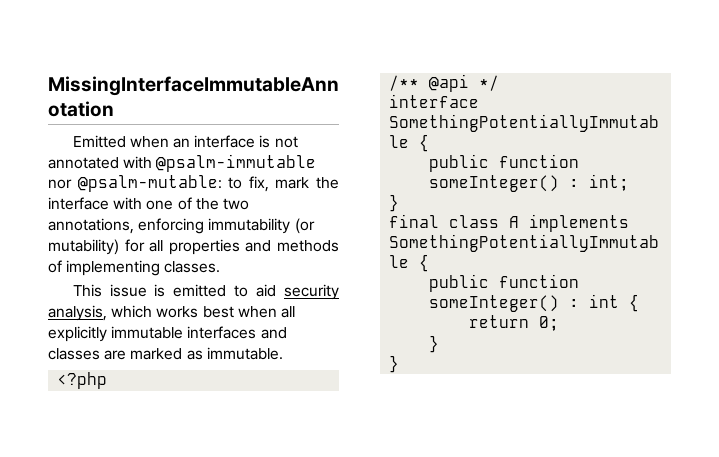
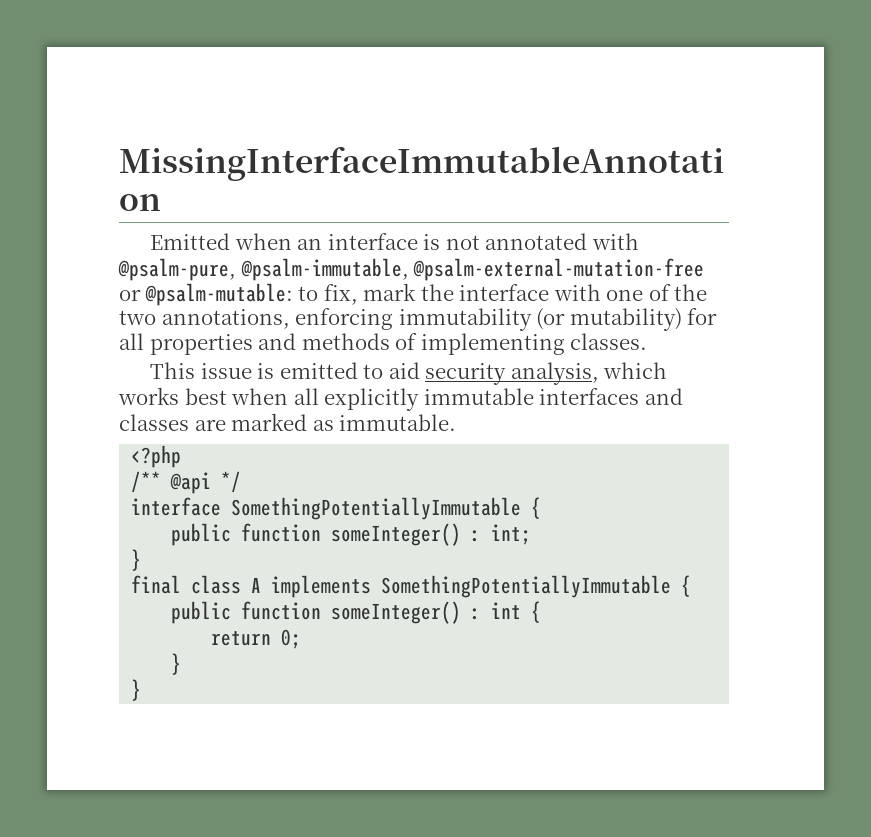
[156,154,317,172] [48,179,72,189] @psalm-immutable nor -> [118,258,705,281] [119,289,141,301] @psalm-pure, @psalm-immutable, @psalm-external-mutation-free or

